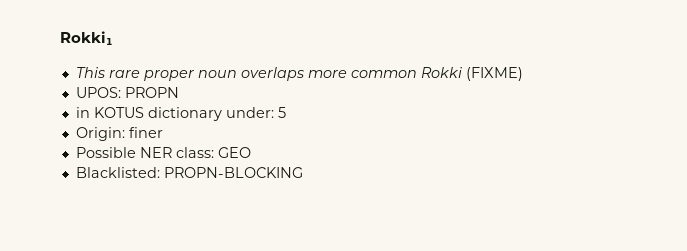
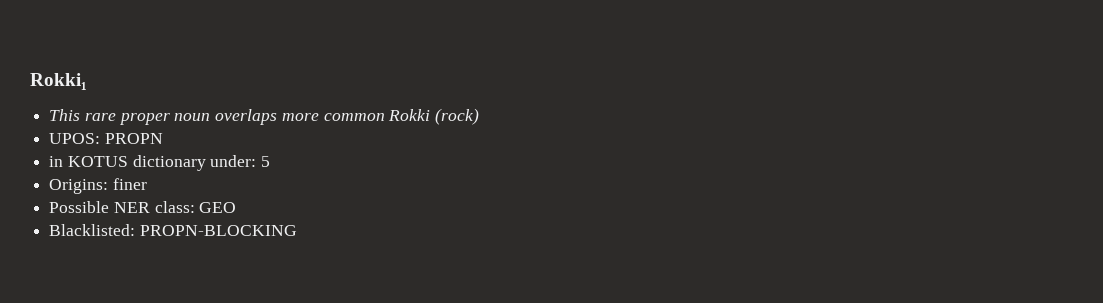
[465,67,523,81] (FIXME) -> [435,108,480,125] (rock)
[75,127,125,141] Origin: -> [49,179,109,194] Origins:

